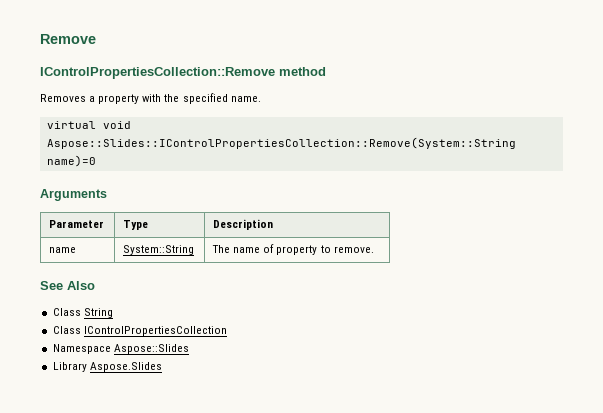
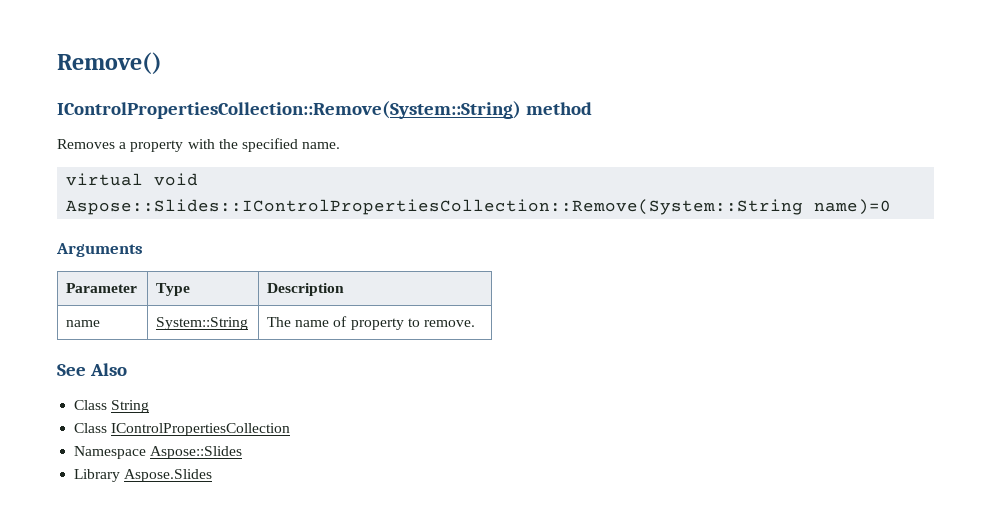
[40,34,96,44] [40,67,275,79] Remove // IControlPropertiesCollection::Remove -> [57,52,162,74] [57,101,521,119] Remove() // IControlPropertiesCollection::Remove(System::String)

